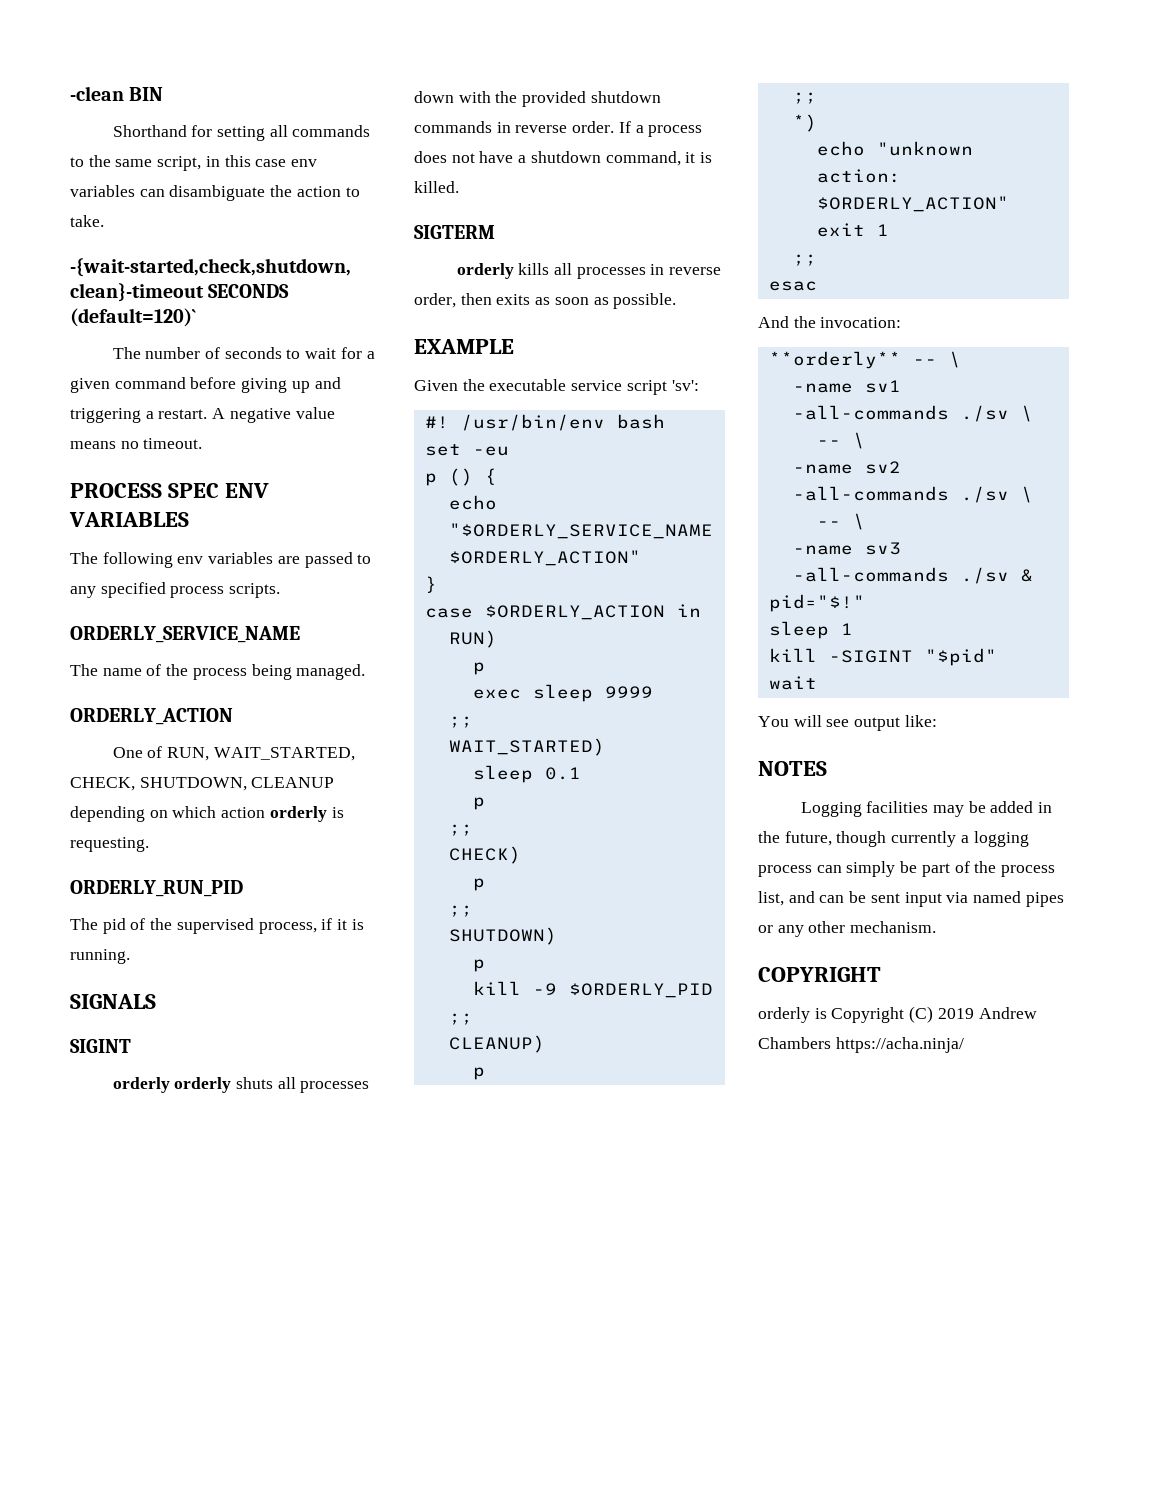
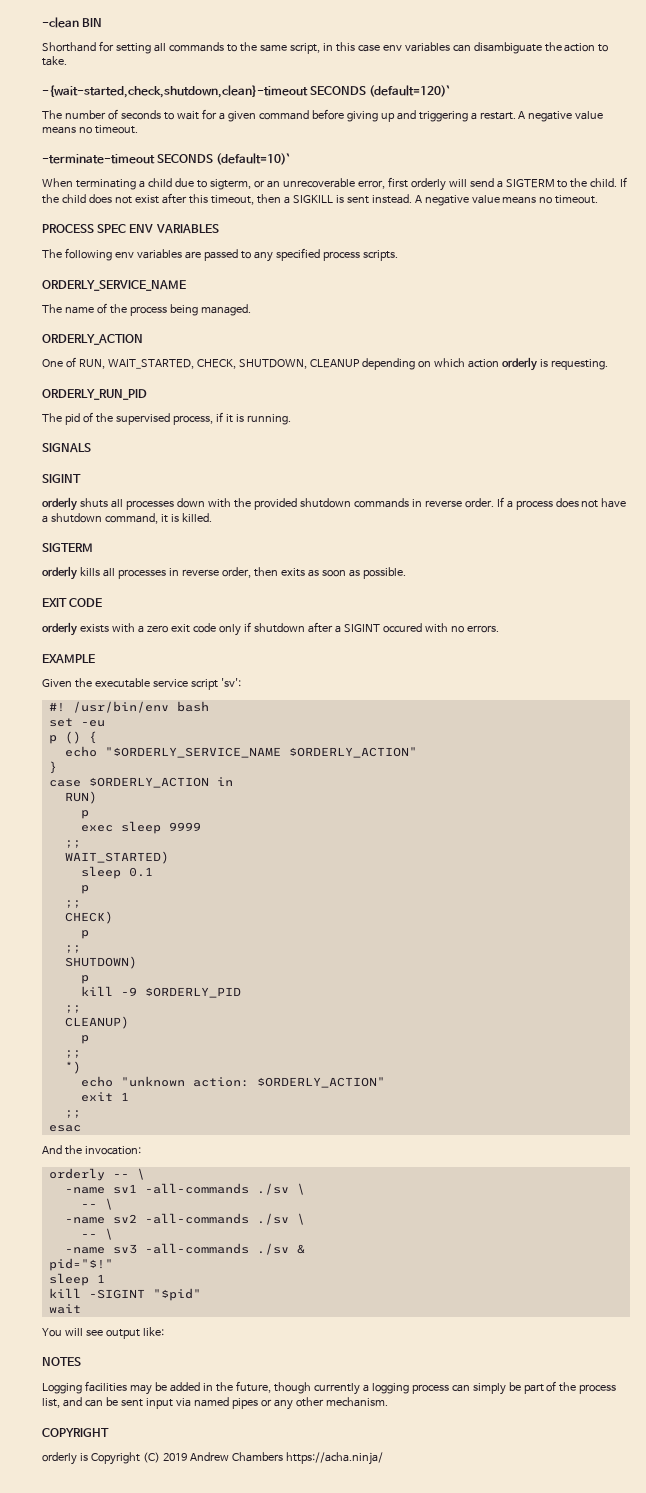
(203, 443) none -> [42,153,291,165] [42,177,628,191] [42,193,599,206] // -terminate-timeout SECONDS (default=10)` // When terminating a child due to sigterm, or an unrecoverable error, first orderly will send a SIGTERM to the child. If the child does not exist after this timeout, then a SIGKILL is sent instead. A negative value means no timeout.
[174,1077,232,1093] orderly -> (77, 504) none
(677, 301) none -> [42,598,103,607] [42,622,499,636] // EXIT CODE // orderly exists with a zero exit code only if shutdown after a SIGINT occured with no errors.
[768,351,901,369] **orderly** -> [48,1168,105,1181] orderly

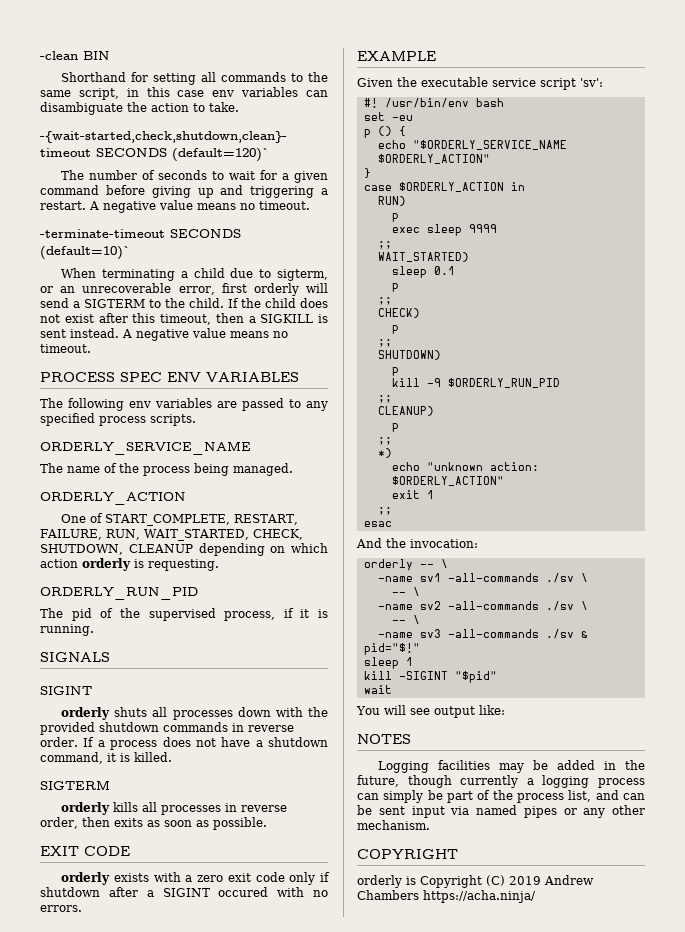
(76, 362) none -> [105,514,299,526] [40,529,102,540] START_COMPLETE, RESTART, FAILURE,
[144,987,241,998] $ORDERLY_PID -> [447,378,560,388] $ORDERLY_RUN_PID

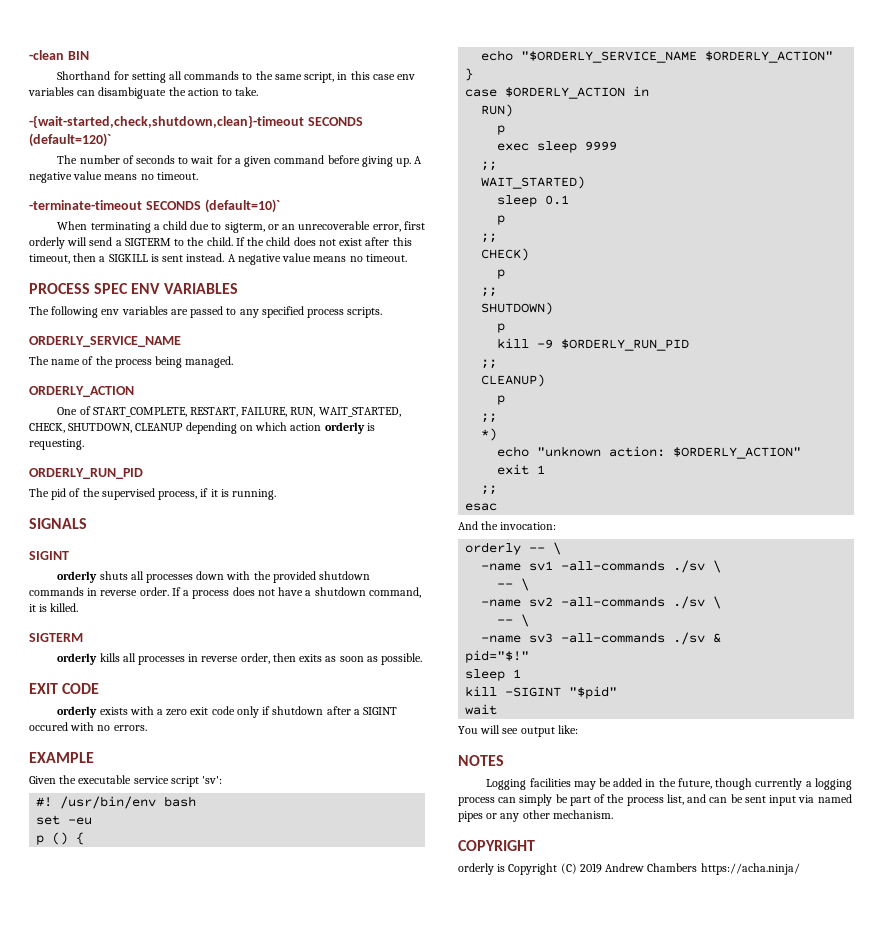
[197,185,328,198] [40,201,86,210] up and triggering a restart. -> [396,158,412,167] up.

